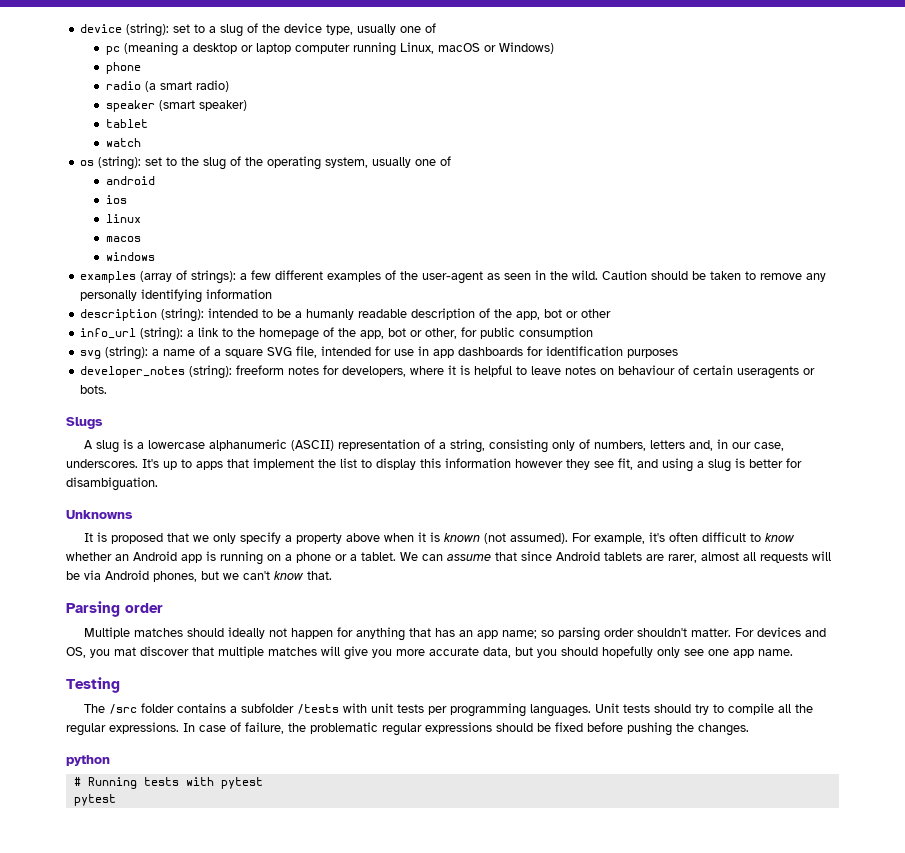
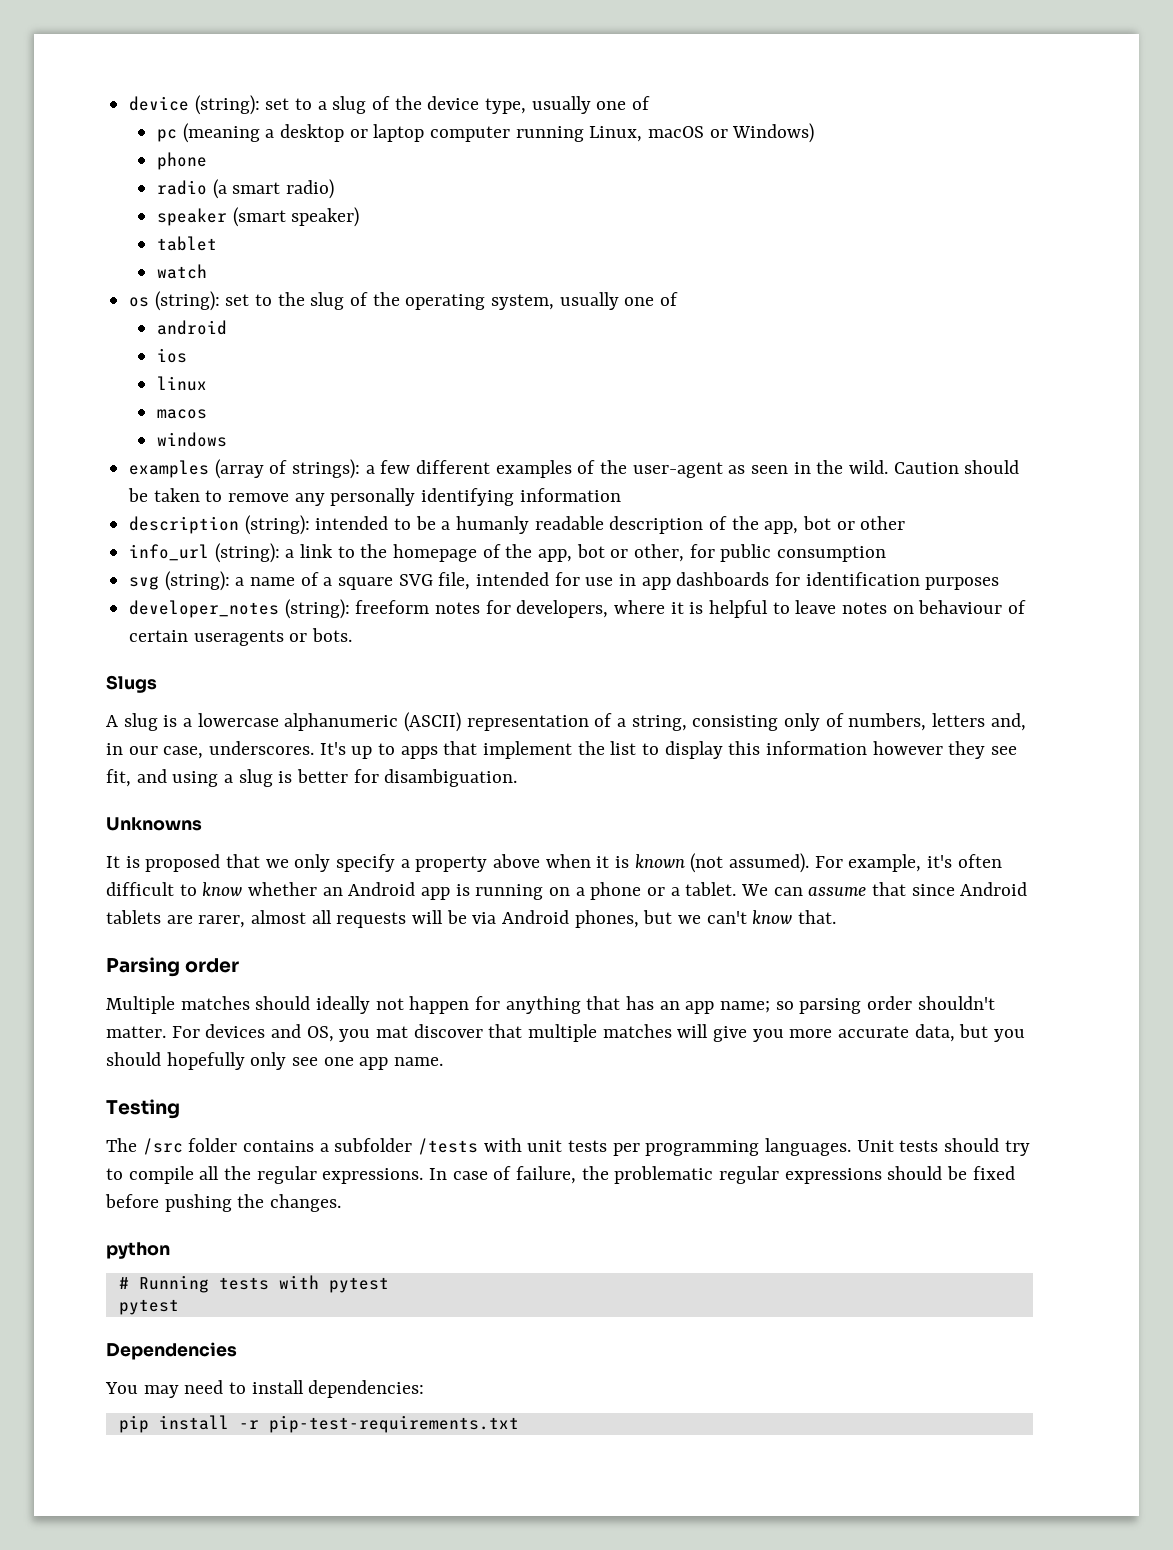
(116, 800) none -> [106,1342,237,1360] [105,1380,425,1398] [118,1415,519,1433] // Dependencies // You may need to install dependencies: // pip install -r pip-test-requirements.txt

